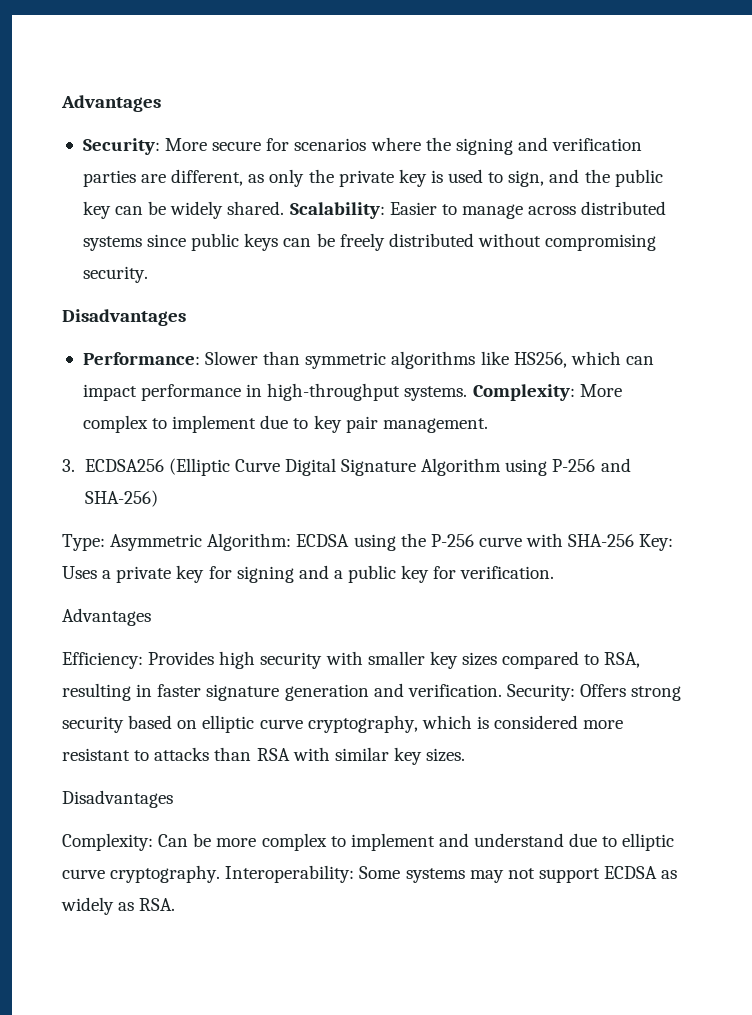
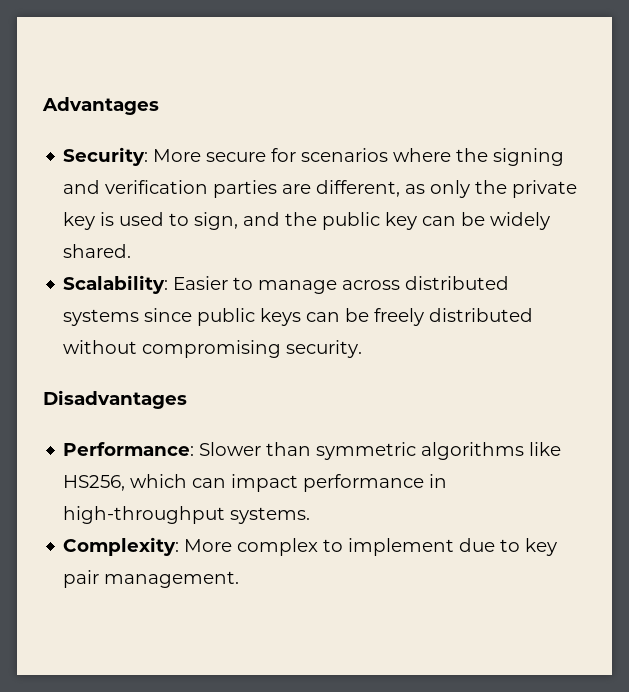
(285, 208) none -> (132, 251) //
(468, 393) none -> (311, 515) //
[62,458,631,476] [84,490,158,507] [62,533,674,551] [62,565,555,583] [62,608,151,626] [62,651,641,669] [62,683,682,701] [62,715,624,733] [62,747,466,765] [62,790,173,808] [62,833,675,851] [62,865,678,883] [61,897,176,915] // 3. ECDSA256 (Elliptic Curve Digital Signature Algorithm using P-256 and SHA-256) // Type: Asymmetric Algorithm: ECDSA using the P-256 curve with SHA-256 Key: Uses a private key for signing and a public key for verification. // Advantages // Efficiency: Provides high security with smaller key sizes compared to RSA, resulting in faster signature generation and verification. Security: Offers strong security based on elliptic curve cryptography, which is considered more resistant to attacks than RSA with similar key sizes. // Disadvantages // Complexity: Can be more complex to implement and understand due to elliptic curve cryptography. Interoperability: Some systems may not support ECDSA as widely as RSA. -> (240, 579) none

